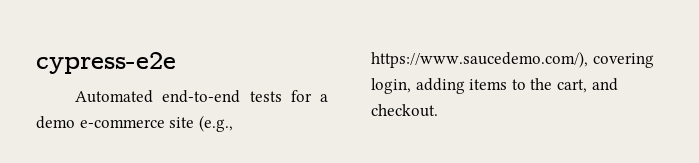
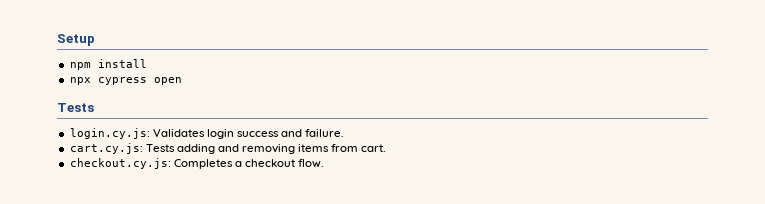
[36,52,176,74] [75,90,328,103] [36,115,233,132] [371,51,654,68] [371,78,618,94] [371,104,438,117] cypress-e2e // Automated end-to-end tests for a demo e-commerce site (e.g., https://www.saucedemo.com/), covering login, adding items to the cart, and checkout. -> [57,34,95,46] [69,59,147,70] [69,77,182,85] [57,103,94,112] [69,128,345,139] [69,143,387,154] [69,158,325,169] Setup // npm install // npx cypress open // Tests // login.cy.js: Validates login success and failure. // cart.cy.js: Tests adding and removing items from cart. // checkout.cy.js: Completes a checkout flow.

